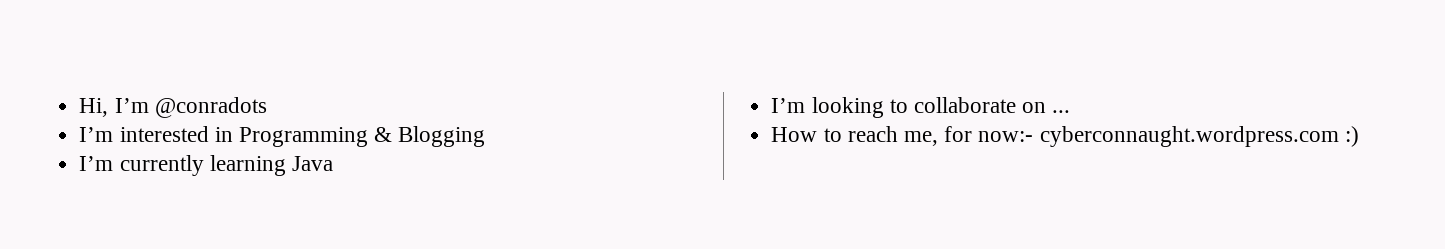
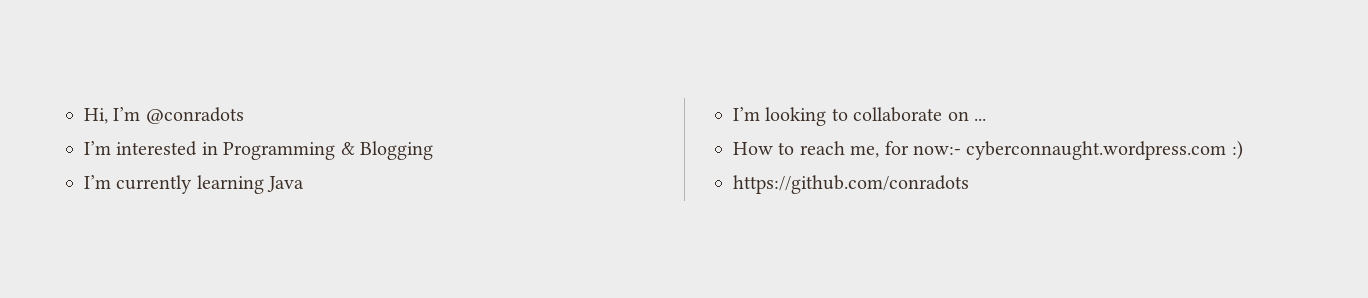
(1359, 136) none -> [733,175,969,194] // https://github.com/conradots

